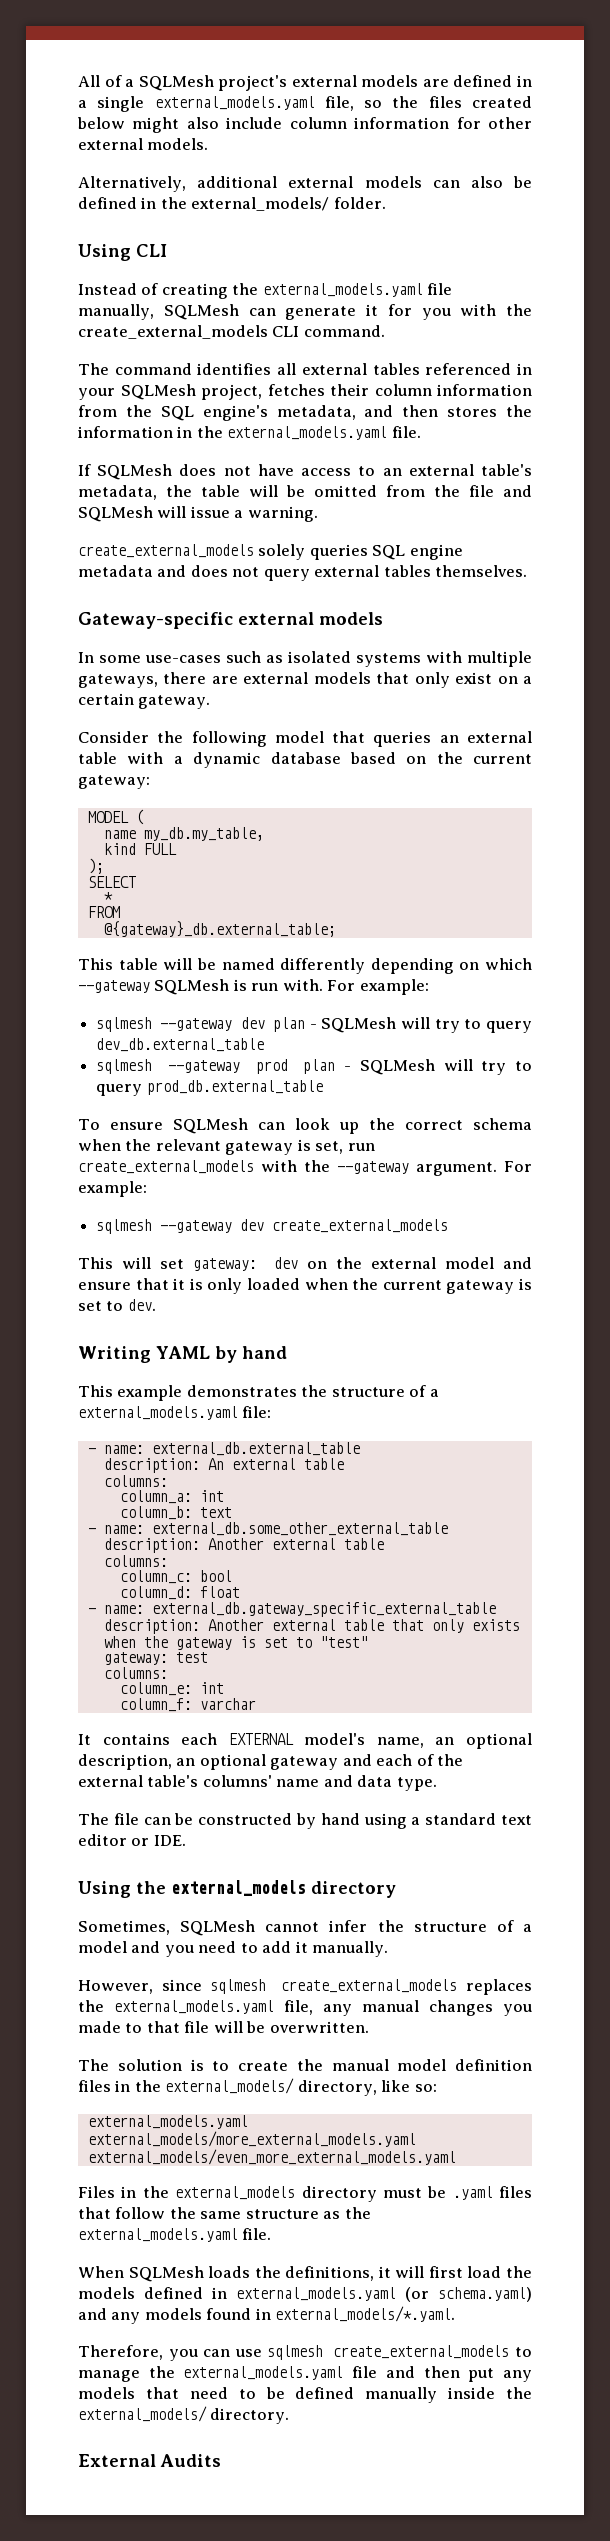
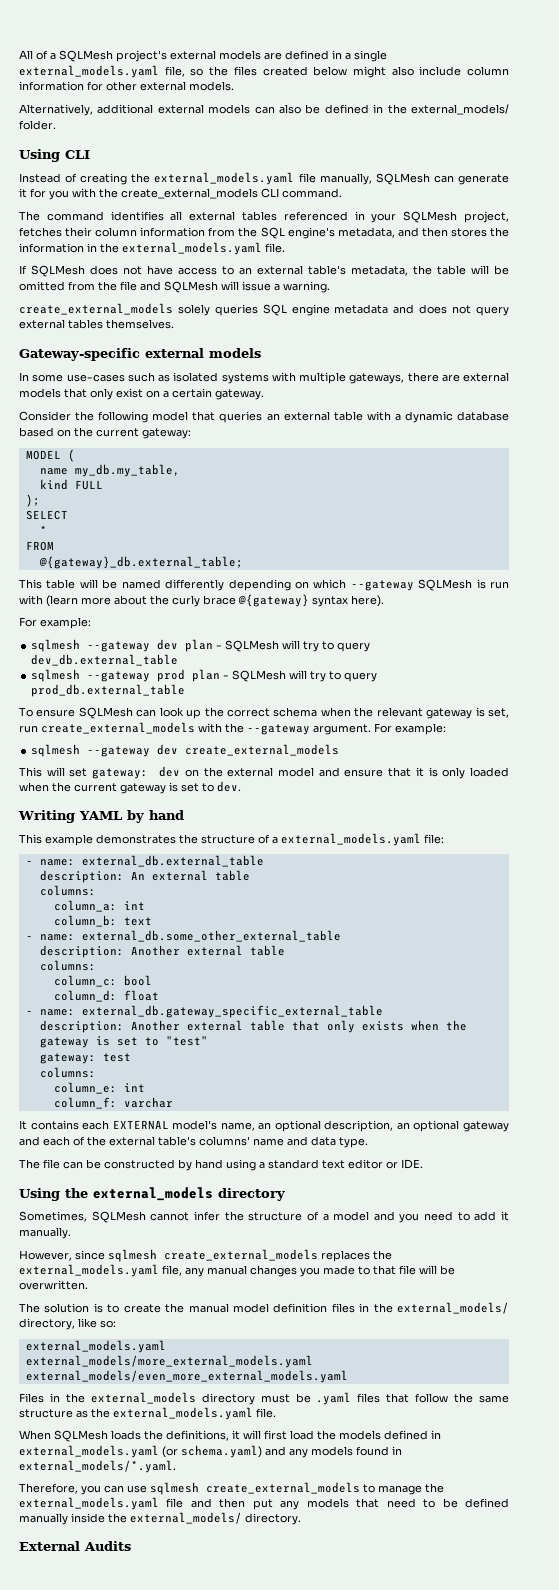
[282,979,323,991] with. -> [19,594,384,607] with (learn more about the curly brace @{gateway} syntax here). //

